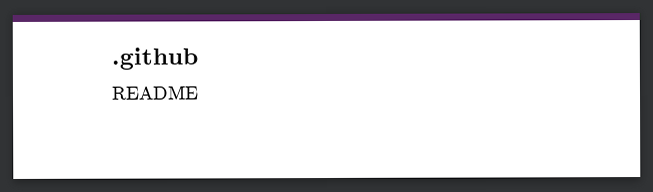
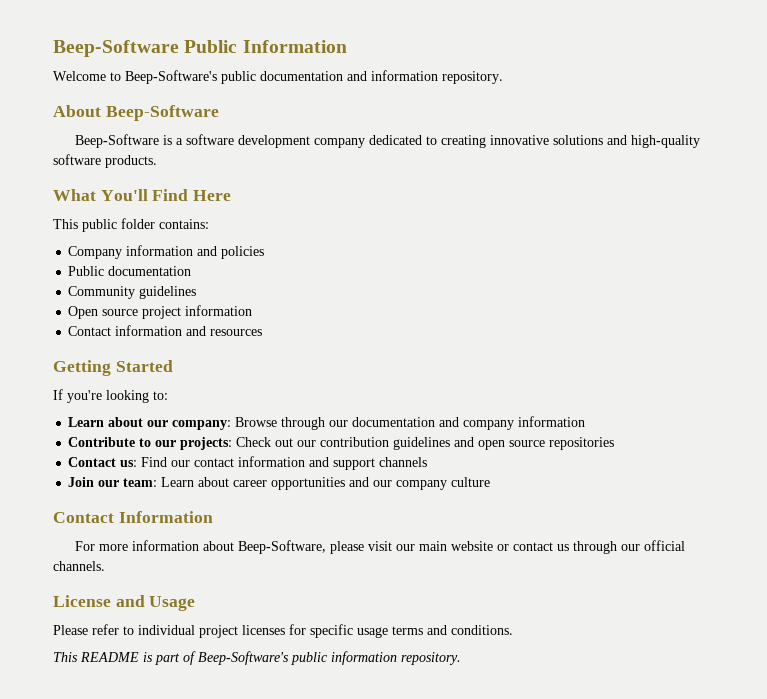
[111,47,198,70] [111,85,199,100] .github // README -> [53,40,347,57] [53,70,503,84] [53,105,219,121] [74,134,700,148] [53,154,157,168] [53,189,232,201] [53,218,209,232] [68,245,265,259] [68,266,192,276] [68,286,197,299] [68,305,253,319] [68,325,263,336] [53,360,173,376] [53,389,168,403] [68,416,586,430] [68,437,615,450] [68,456,428,470] [68,477,491,490] [53,511,213,523] [74,540,685,554] [53,561,105,571] [53,595,196,611] [53,624,513,638] [53,651,461,665] Beep-Software Public Information // Welcome to Beep-Software's public documentation and information repository. // About Beep-Software // Beep-Software is a software development company dedicated to creating innovative solutions and high-quality software products. // What You'll Find Here // This public folder contains: // Company information and policies // Public documentation // Community guidelines // Open source project information // Contact information and resources // Getting Started // If you're looking to: // Learn about our company: Browse through our documentation and company information // Contribute to our projects: Check out our contribution guidelines and open source repositories // Contact us: Find our contact information and support channels // Join our team: Learn about career opportunities and our company culture // Contact Information // For more information about Beep-Software, please visit our main website or contact us through our official channels. // License and Usage // Please refer to individual project licenses for specific usage terms and conditions. // This README is part of Beep-Software's public information repository.

